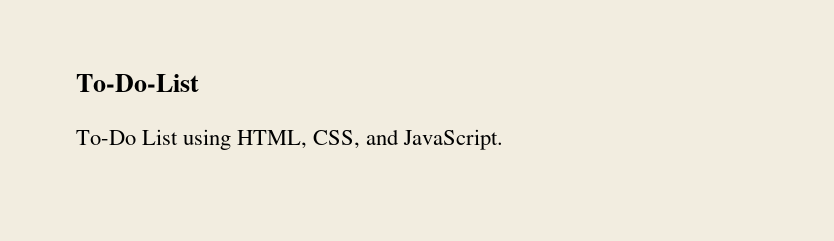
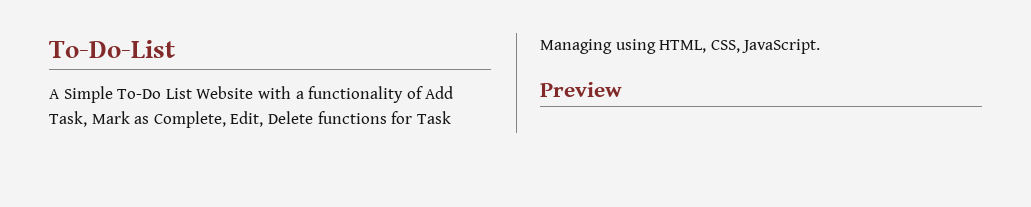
[76,129,179,145] To-Do List -> [49,86,454,103] [49,111,451,128] [540,39,612,54] A Simple To-Do List Website with a functionality of Add Task, Mark as Complete, Edit, Delete functions for Task Managing
[366,129,400,145] and -> (740, 46) none
(504, 139) none -> [540,82,622,97] // Preview

